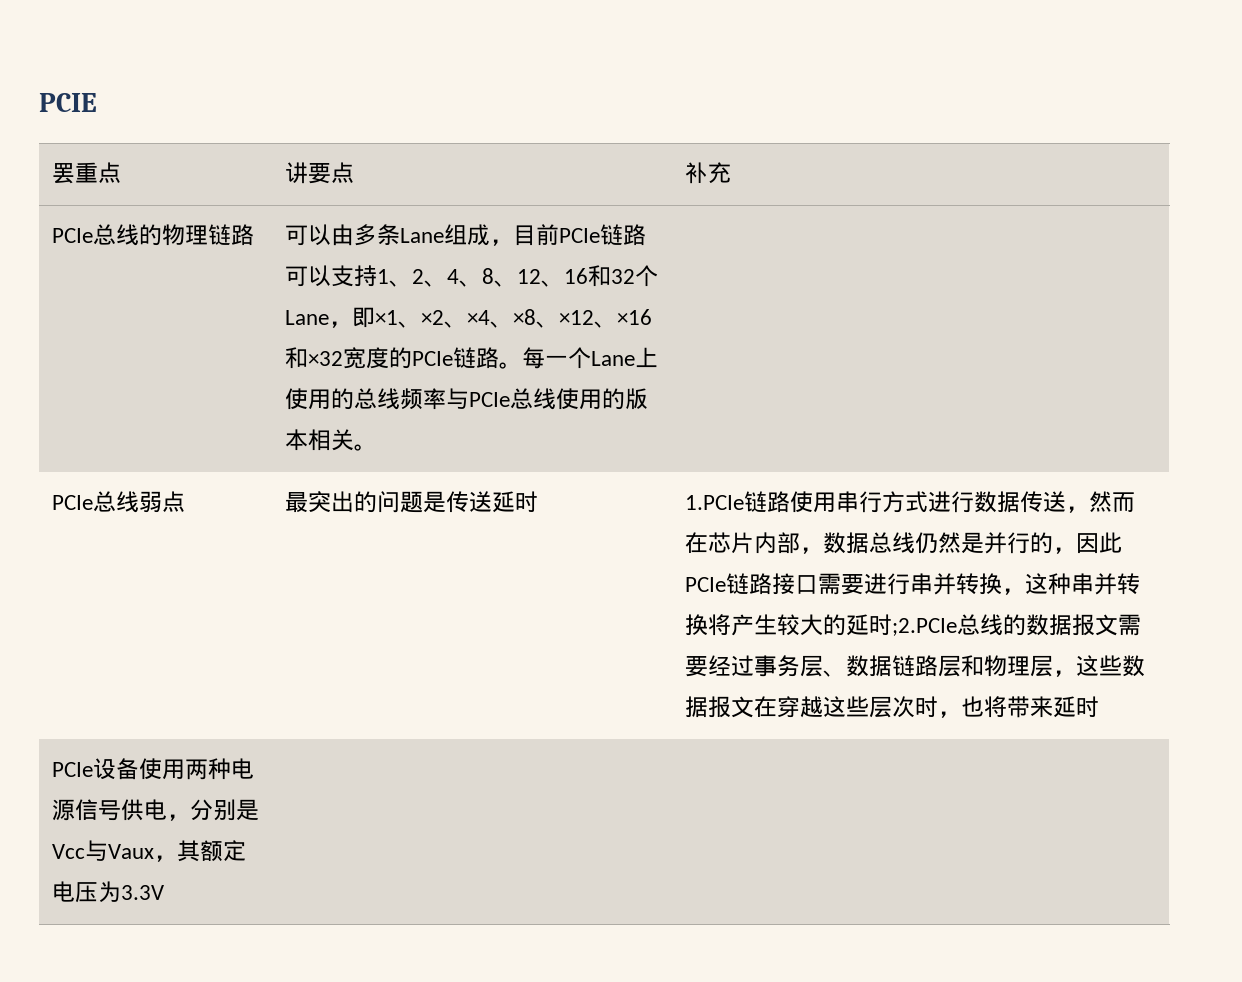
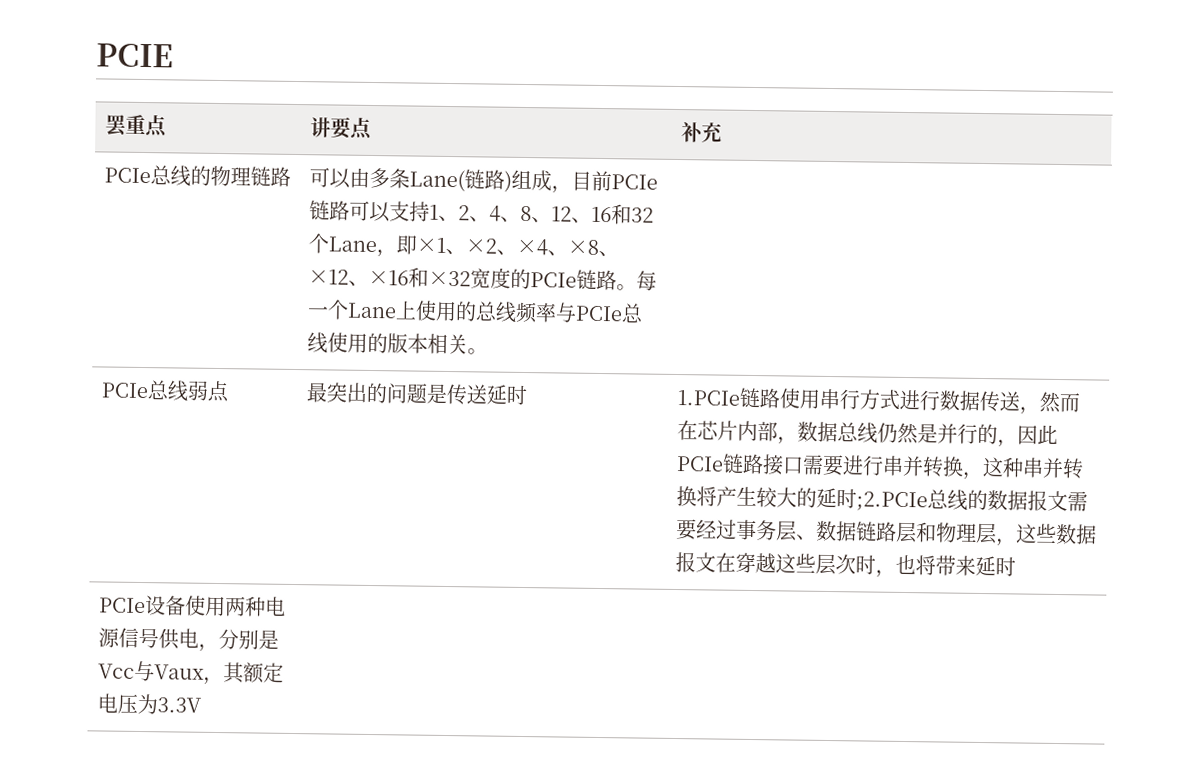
[400,228,445,243] Lane -> [408,169,512,192] Lane(链路)

